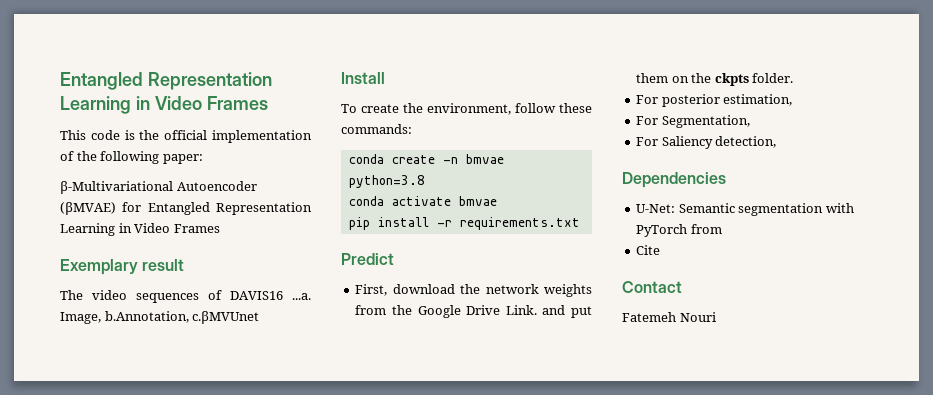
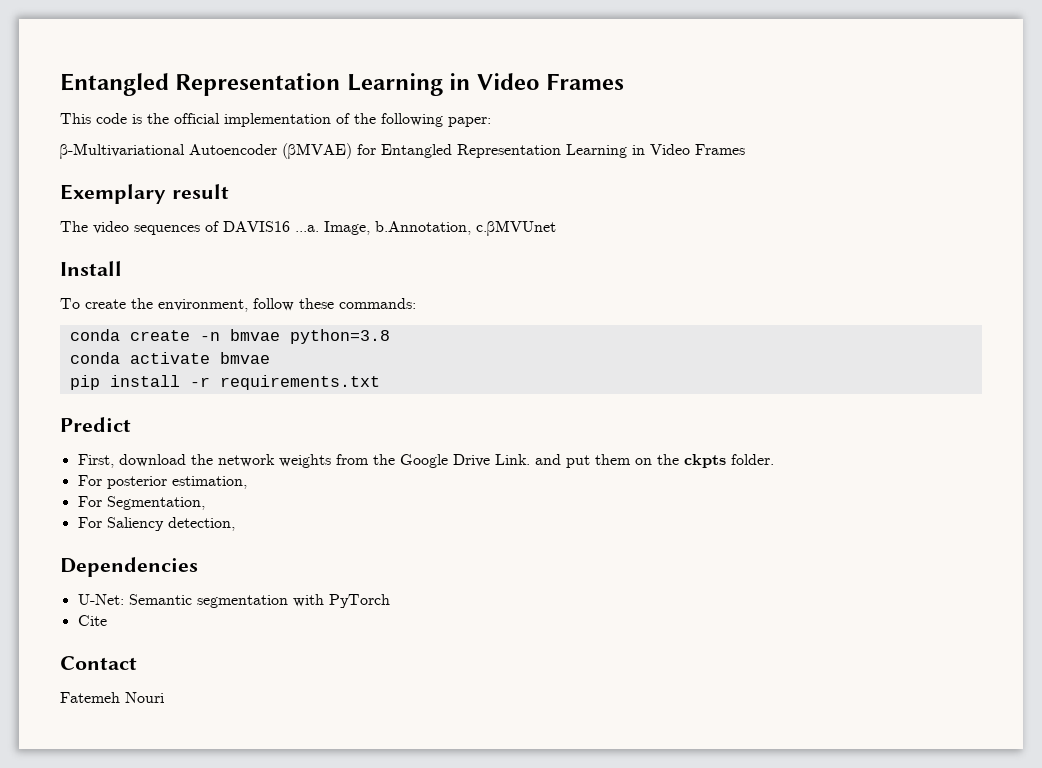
[690,224,722,234] from -> (390, 601) none

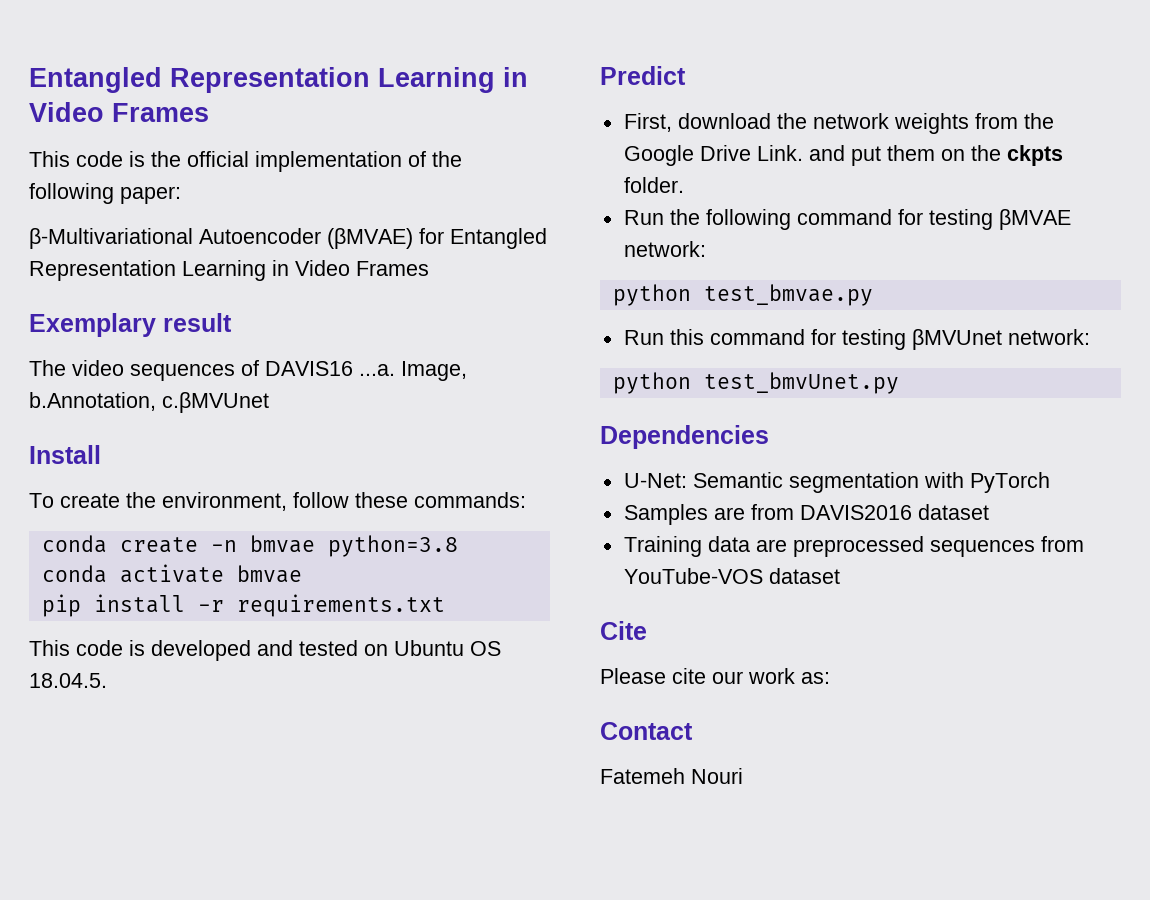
(380, 382) none -> [29,640,501,661] [29,673,107,688] // This code is developed and tested on Ubuntu OS 18.04.5.
[77,475,247,489] [77,496,205,510] [77,517,235,531] For posterior estimation, // For Segmentation, // For Saliency detection, -> [623,209,1071,230] [623,241,706,257] [612,284,873,306] [623,329,1090,350] [612,372,899,394] Run the following command for testing βMVAE network: // python test_bmvae.py // Run this command for testing βMVUnet network: // python test_bmvUnet.py
[77,615,107,626] Cite -> [623,504,989,525] [623,536,1084,557] [623,568,840,584] [600,621,647,640] [600,668,830,684] Samples are from DAVIS2016 dataset // Training data are preprocessed sequences from YouTube-VOS dataset // Cite // Please cite our work as:

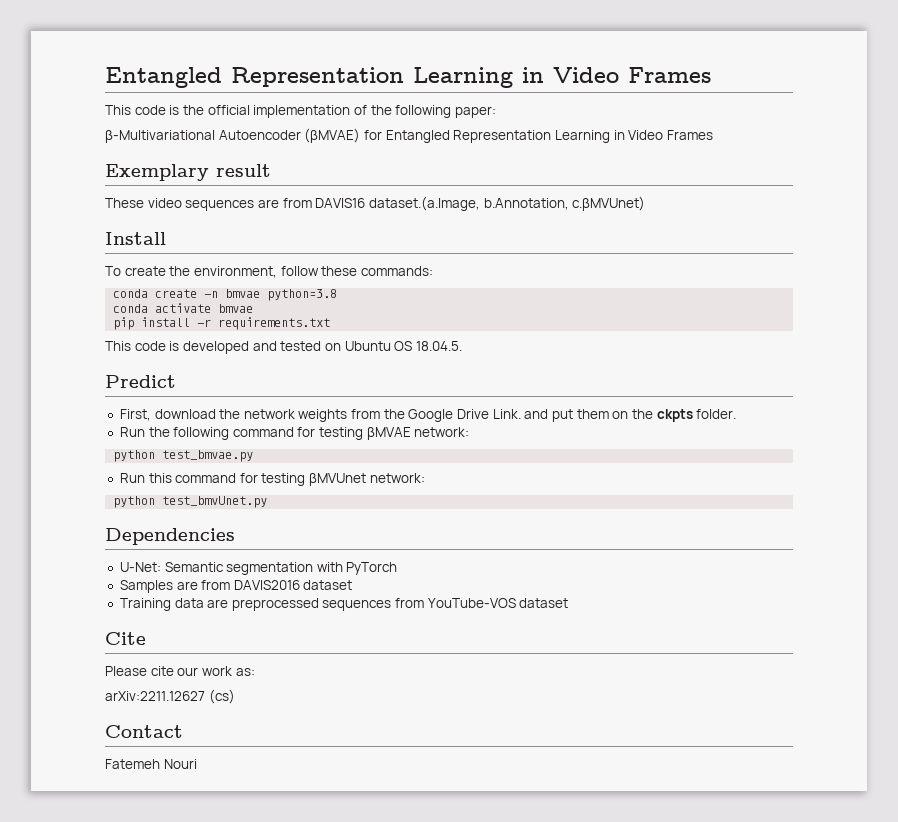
[29,360,66,376] The -> [105,198,144,208] These
[241,360,467,381] [29,392,269,413] of DAVIS16 ...a. Image, b.Annotation, c.βMVUnet -> [257,196,646,211] are from DAVIS16 dataset.(a.Image, b.Annotation, c.βMVUnet)
(830, 678) none -> [105,689,235,704] // arXiv:2211.12627 (cs)

